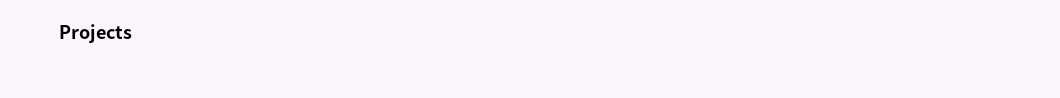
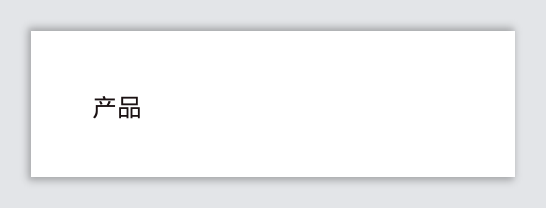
[59,24,132,43] Projects -> [92,95,142,119] 产品

